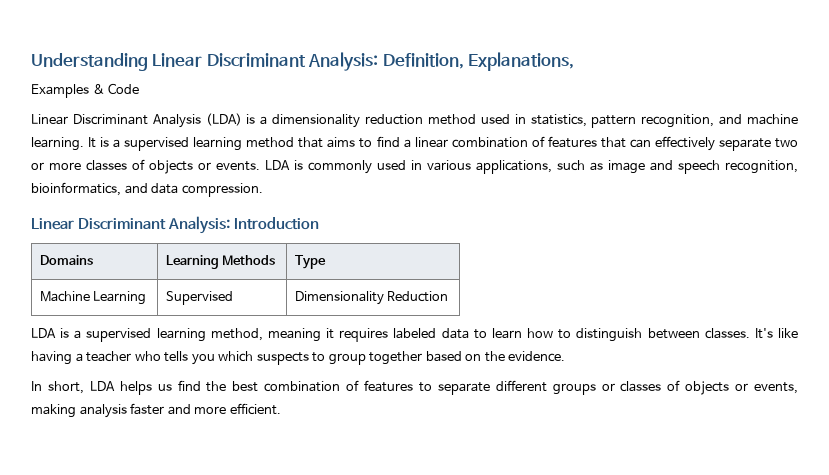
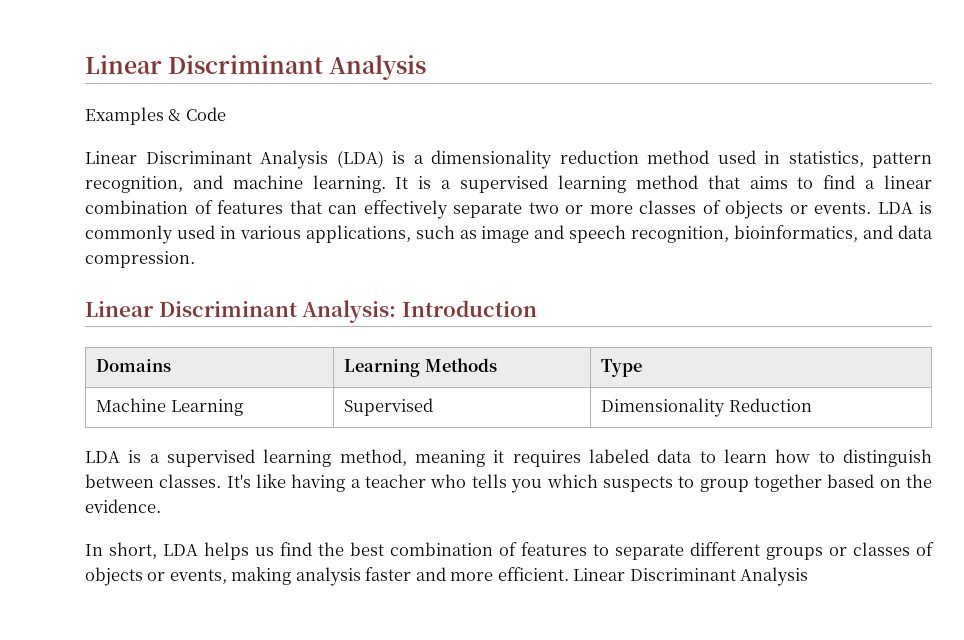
[31,52,575,71] Understanding Linear Discriminant Analysis: Definition, Explanations, -> [85,55,427,80] Linear Discriminant Analysis
(281, 409) none -> [573,567,809,586] Linear Discriminant Analysis

